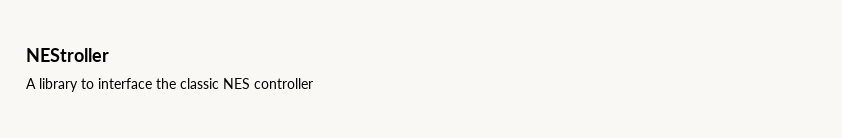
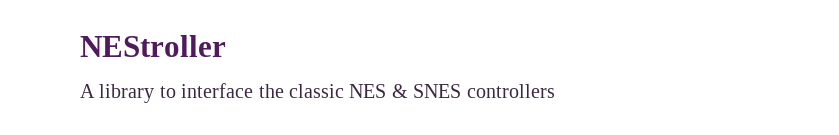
[254,78,313,89] controller -> [391,84,555,98] & SNES controllers

